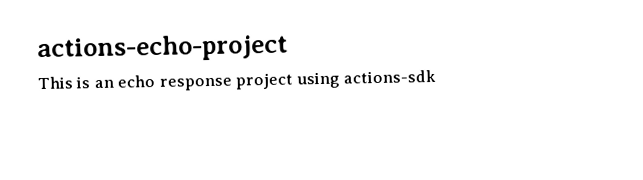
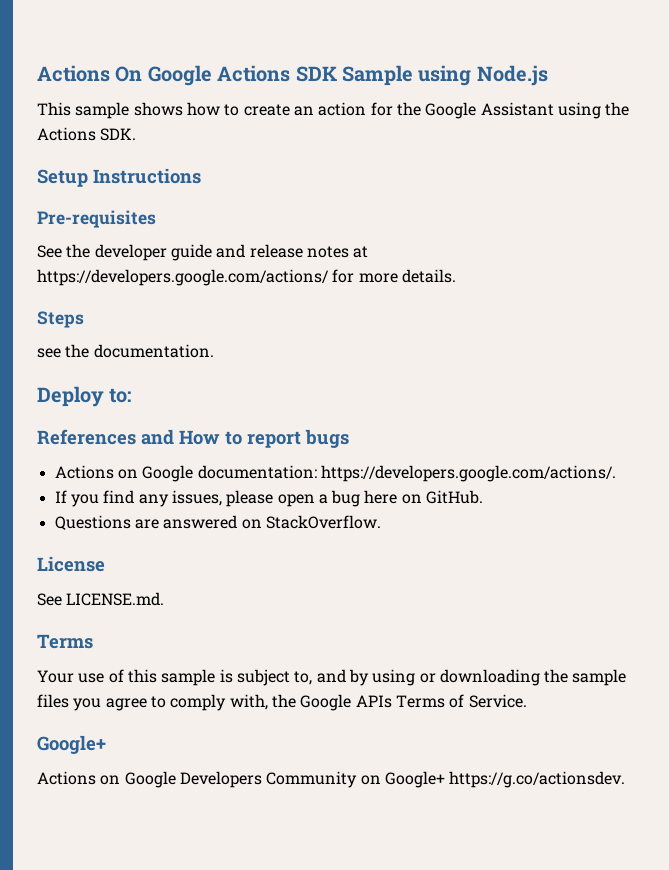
[37,33,288,64] [37,69,437,91] actions-echo-project // This is an echo response project using actions-sdk -> [37,65,548,86] [37,102,630,119] [37,127,137,141] [37,168,201,187] [37,210,156,228] [37,244,369,261] [37,269,456,286] [37,311,84,328] [37,344,214,358] [37,386,132,407] [37,429,349,448] [54,465,616,482] [54,490,484,507] [54,515,381,530] [37,556,105,572] [37,592,165,606] [37,634,93,649] [37,669,627,686] [37,694,527,711] [37,735,106,754] [37,771,626,788] Actions On Google Actions SDK Sample using Node.js // This sample shows how to create an action for the Google Assistant using the Actions SDK. // Setup Instructions // Pre-requisites // See the developer guide and release notes at https://developers.google.com/actions/ for more details. // Steps // see the documentation. // Deploy to: // References and How to report bugs // Actions on Google documentation: https://developers.google.com/actions/. // If you find any issues, please open a bug here on GitHub. // Questions are answered on StackOverflow. // License // See LICENSE.md. // Terms // Your use of this sample is subject to, and by using or downloading the sample files you agree to comply with, the Google APIs Terms of Service. // Google+ // Actions on Google Developers Community on Google+ https://g.co/actionsdev.

